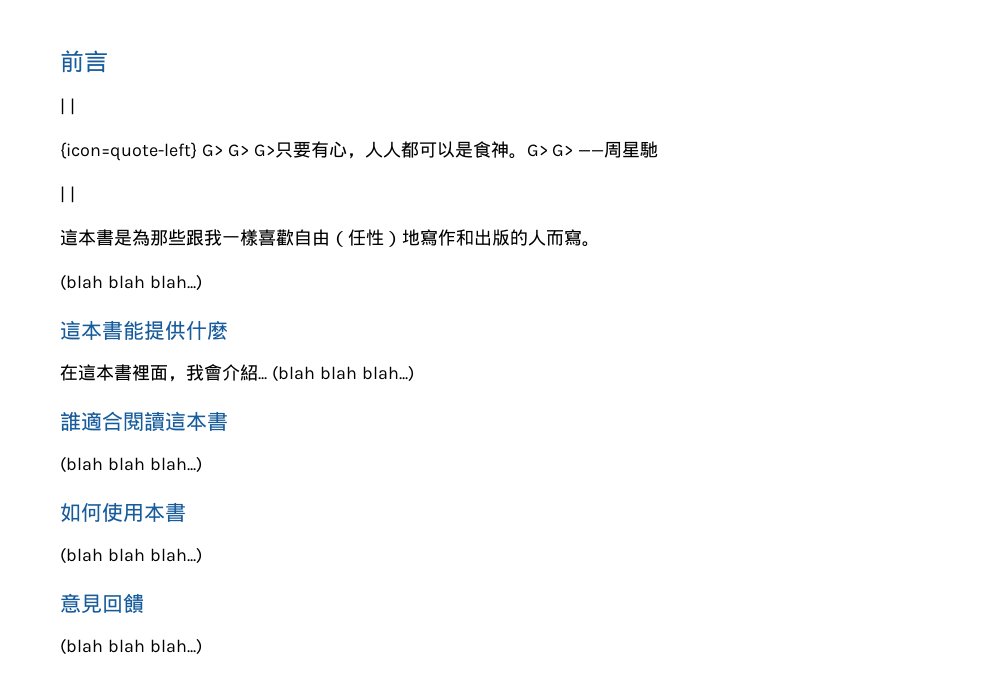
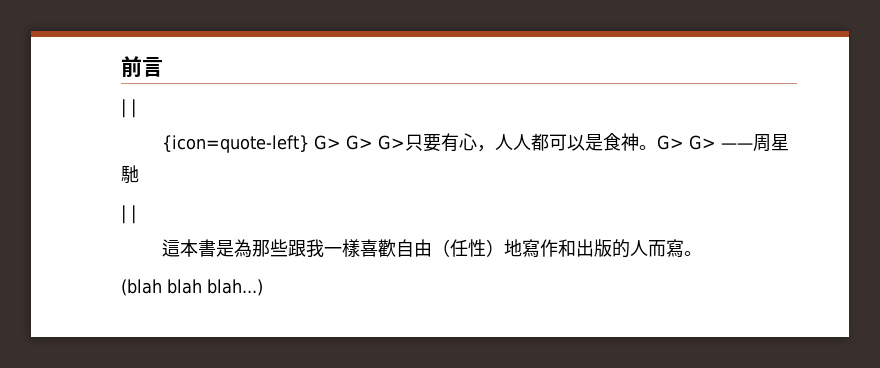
[60,320,228,341] [60,364,414,382] [60,411,228,432] [60,456,202,473] [60,502,186,522] [60,547,202,564] [60,593,144,614] [60,638,202,655] // 這本書能提供什麼 // 在這本書裡面，我會介紹... (blah blah blah...) // 誰適合閱讀這本書 // (blah blah blah...) // 如何使用本書 // (blah blah blah...) // 意見回饋 // (blah blah blah...) -> (263, 287) none

